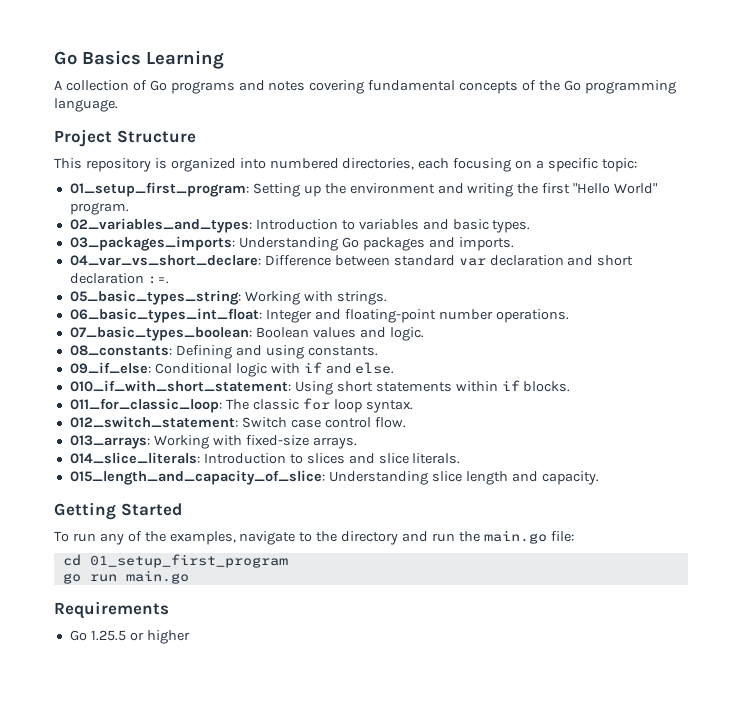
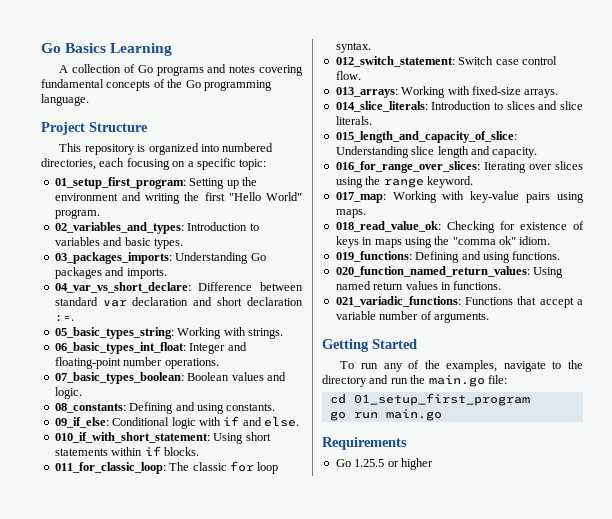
(599, 478) none -> [335,161,583,173] [335,176,473,188] [335,191,584,203] [335,209,366,218] [335,221,584,233] [335,236,551,248] [335,251,561,263] [335,266,564,278] [335,281,502,290] [335,296,583,308] [335,311,489,323] // 016_for_range_over_slices: Iterating over slices using the range keyword. // 017_map: Working with key-value pairs using maps. // 018_read_value_ok: Checking for existence of keys in maps using the "comma ok" idiom. // 019_functions: Defining and using functions. // 020_function_named_return_values: Using named return values in functions. // 021_variadic_functions: Functions that accept a variable number of arguments.

